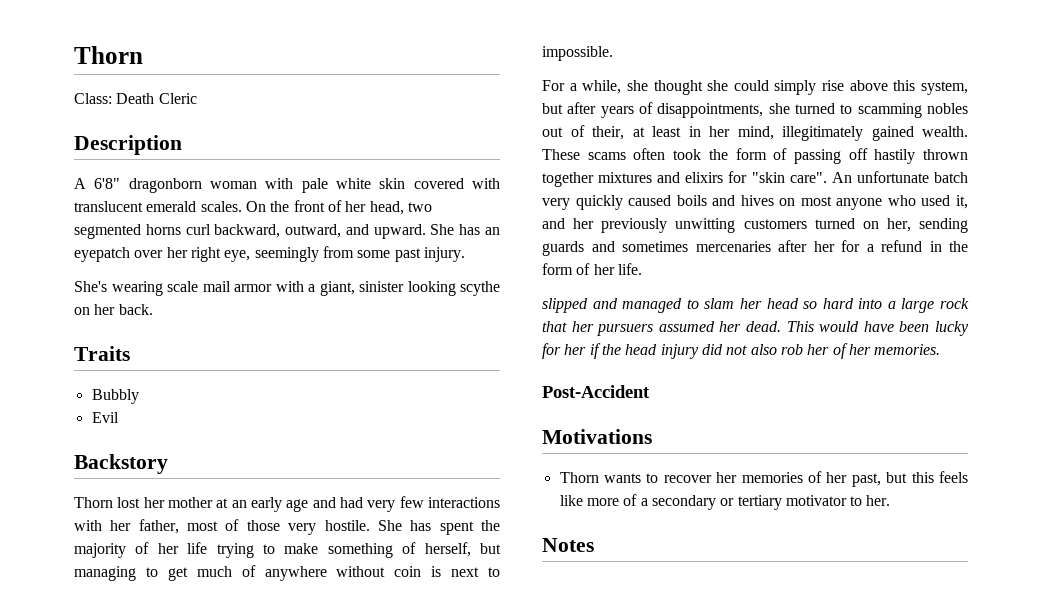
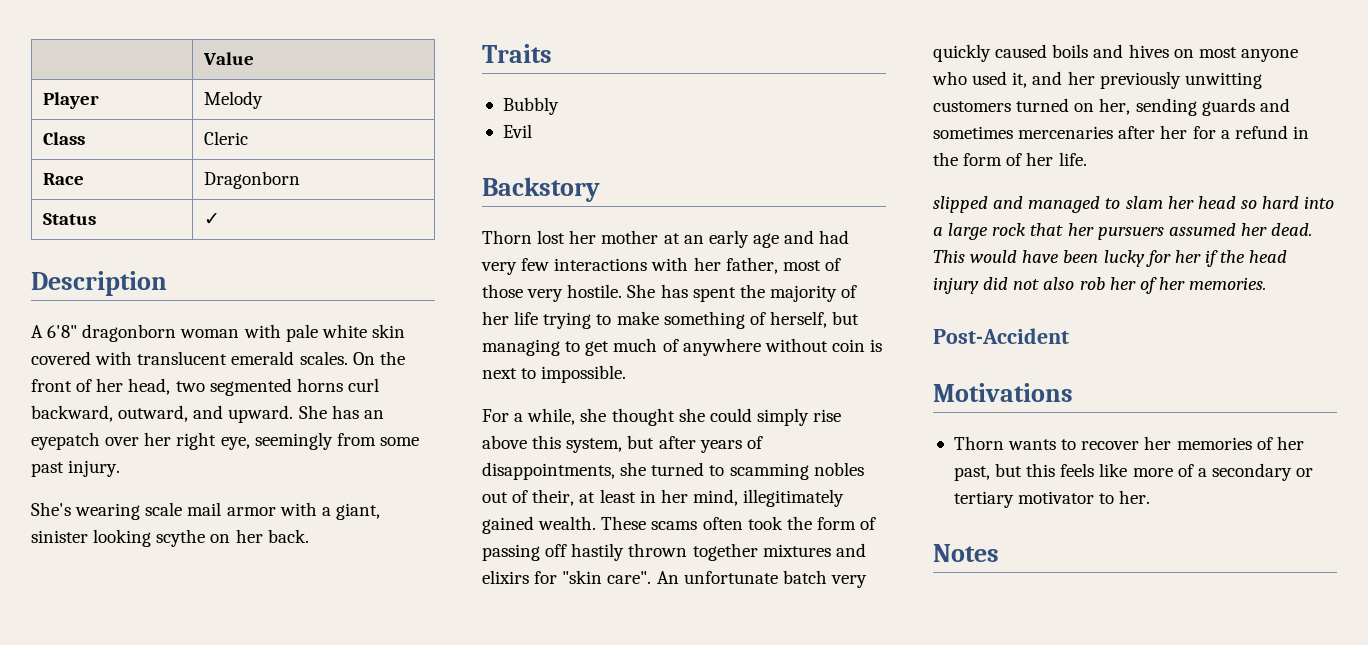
[74,46,143,64] [74,93,197,104] Thorn // Class: Death Cleric -> [202,52,254,65] [42,92,99,109] [203,91,263,109] [42,132,85,145] [203,131,248,145] [42,173,84,185] [203,171,300,189] [42,213,96,225] [203,213,220,225] | Value // Player | Melody // Class | Cleric // Race | Dragonborn // Status | ✓

